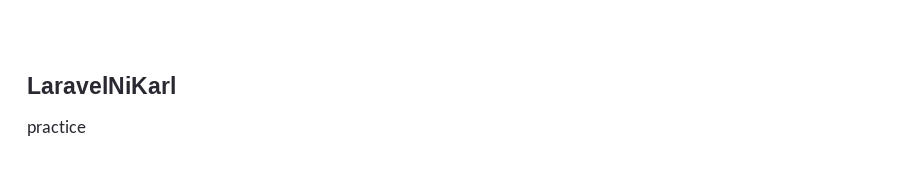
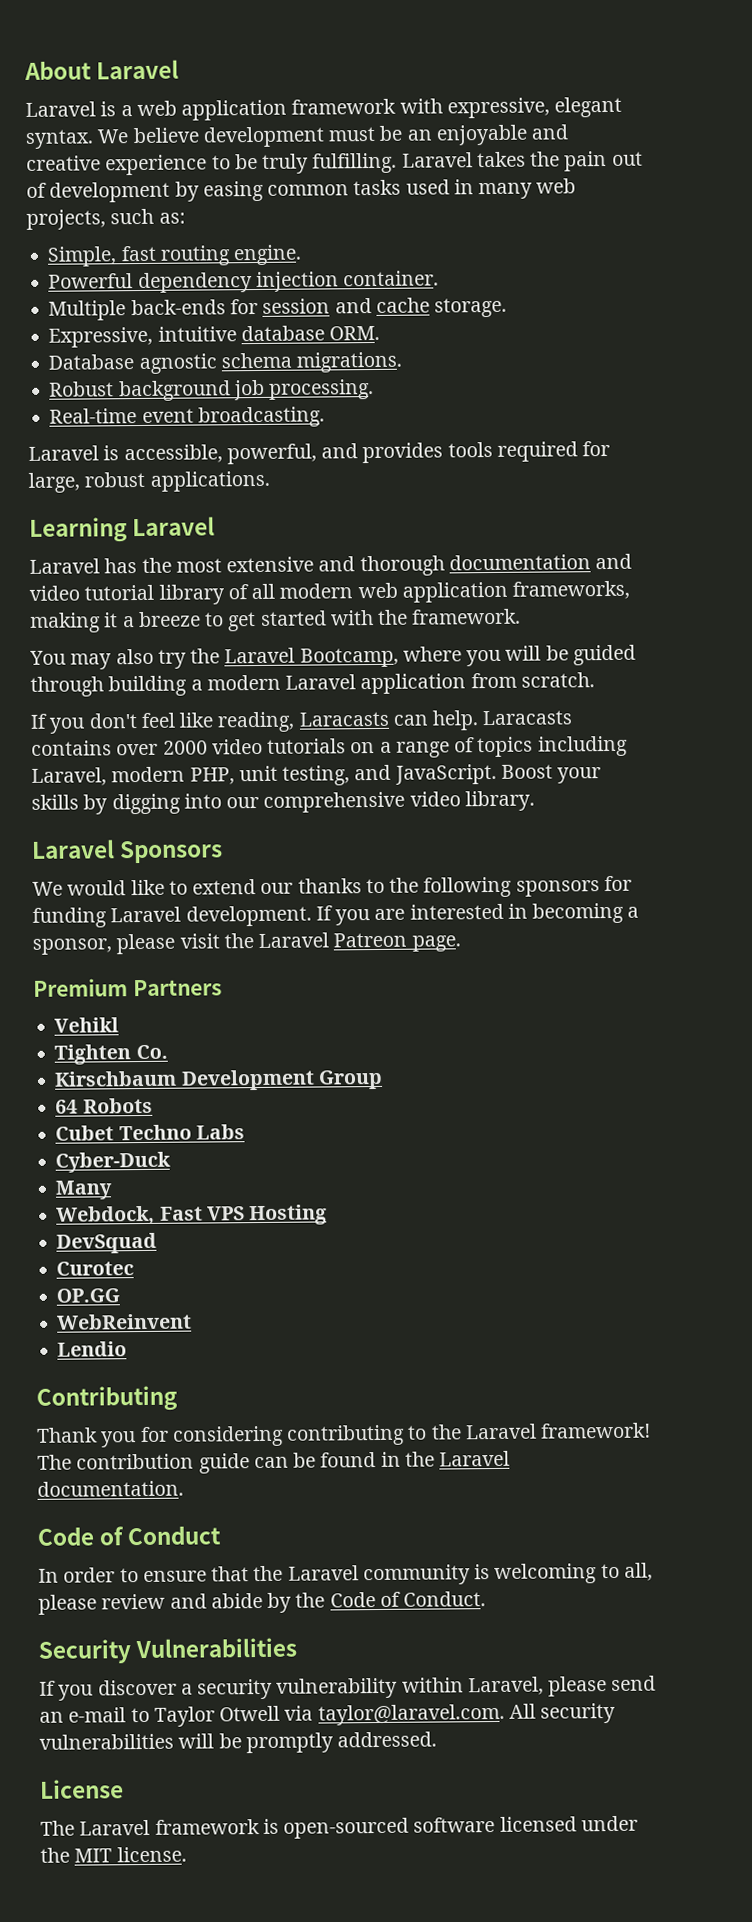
[27,76,176,94] [27,120,86,136] LaravelNiKarl // practice -> [24,59,180,80] [25,96,623,121] [25,124,569,149] [26,150,643,176] [26,178,577,203] [26,208,186,230] [47,244,303,267] [48,270,440,294] [48,297,508,321] [48,325,381,348] [48,351,403,375] [49,378,375,402] [49,406,325,428] [28,440,611,465] [28,470,270,493] [29,516,216,543] [29,553,633,577] [29,580,631,605] [30,608,522,633] [29,644,636,670] [30,672,595,697] [30,710,573,734] [31,735,628,758] [31,763,602,786] [31,790,535,815] [31,839,224,864] [32,875,632,898] [32,902,640,928] [32,932,461,955] [33,978,222,997] [54,1017,120,1033] [54,1044,168,1065] [54,1069,383,1091] [55,1097,153,1114] [55,1124,245,1141] [55,1151,172,1173] [55,1180,114,1200] [56,1204,328,1226] [56,1232,158,1254] [56,1261,135,1276] [56,1288,121,1303] [57,1313,193,1330] [57,1341,128,1357] [36,1385,178,1412] [36,1422,652,1448] [37,1450,511,1474] [37,1480,184,1497] [37,1525,222,1546] [38,1562,653,1586] [38,1591,487,1615] [38,1637,298,1664] [39,1675,657,1701] [39,1702,617,1727] [39,1731,438,1754] [39,1779,124,1799] [40,1815,638,1839] [40,1846,187,1863] About Laravel // Laravel is a web application framework with expressive, elegant syntax. We believe development must be an enjoyable and creative experience to be truly fulfilling. Laravel takes the pain out of development by easing common tasks used in many web projects, such as: // Simple, fast routing engine. // Powerful dependency injection container. // Multiple back-ends for session and cache storage. // Expressive, intuitive database ORM. // Database agnostic schema migrations. // Robust background job processing. // Real-time event broadcasting. // Laravel is accessible, powerful, and provides tools required for large, robust applications. // Learning Laravel // Laravel has the most extensive and thorough documentation and video tutorial library of all modern web application frameworks, making it a breeze to get started with the framework. // You may also try the Laravel Bootcamp, where you will be guided through building a modern Laravel application from scratch. // If you don't feel like reading, Laracasts can help. Laracasts contains over 2000 video tutorials on a range of topics including Laravel, modern PHP, unit testing, and JavaScript. Boost your skills by digging into our comprehensive video library. // Laravel Sponsors // We would like to extend our thanks to the following sponsors for funding Laravel development. If you are interested in becoming a sponsor, please visit the Laravel Patreon page. // Premium Partners // Vehikl // Tighten Co. // Kirschbaum Development Group // 64 Robots // Cubet Techno Labs // Cyber-Duck // Many // Webdock, Fast VPS Hosting // DevSquad // Curotec // OP.GG // WebReinvent // Lendio // Contributing // Thank you for considering contributing to the Laravel framework! The contribution guide can be found in the Laravel documentation. // Code of Conduct // In order to ensure that the Laravel community is welcoming to all, please review and abide by the Code of Conduct. // Security Vulnerabilities // If you discover a security vulnerability within Laravel, please send an e-mail to Taylor Otwell via taylor@laravel.com. All security vulnerabilities will be promptly addressed. // License // The Laravel framework is open-sourced software licensed under the MIT license.

